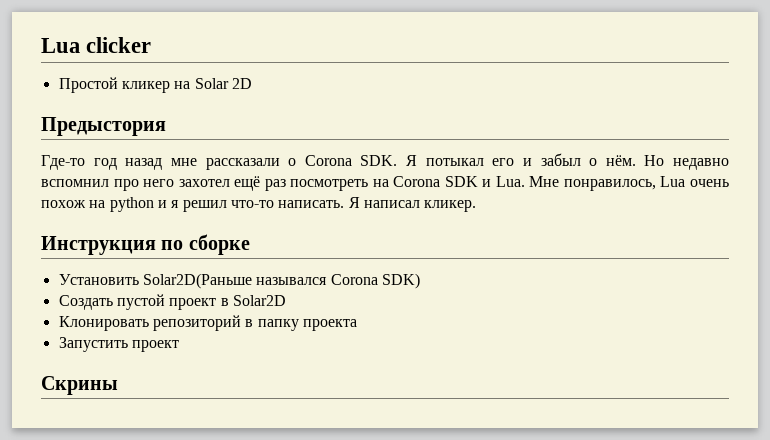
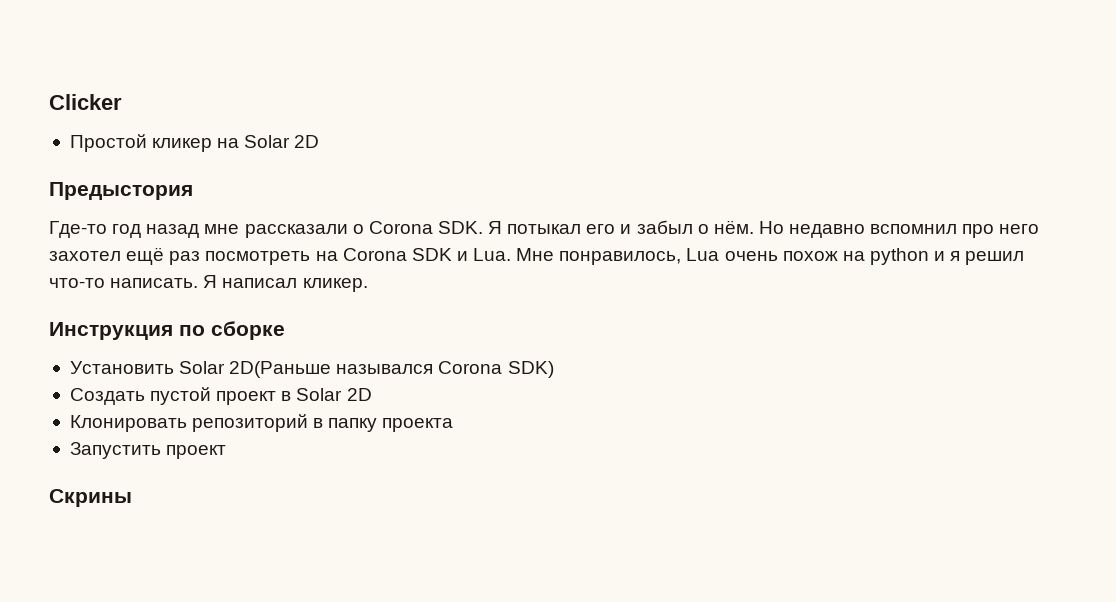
[41,37,152,53] Lua clicker -> [49,94,122,110] Сlicker
[142,273,252,289] Solar2D(Раньше -> [179,361,332,378] Solar 2D(Раньше
[232,295,286,306] Solar2D -> [296,388,372,401] Solar 2D

